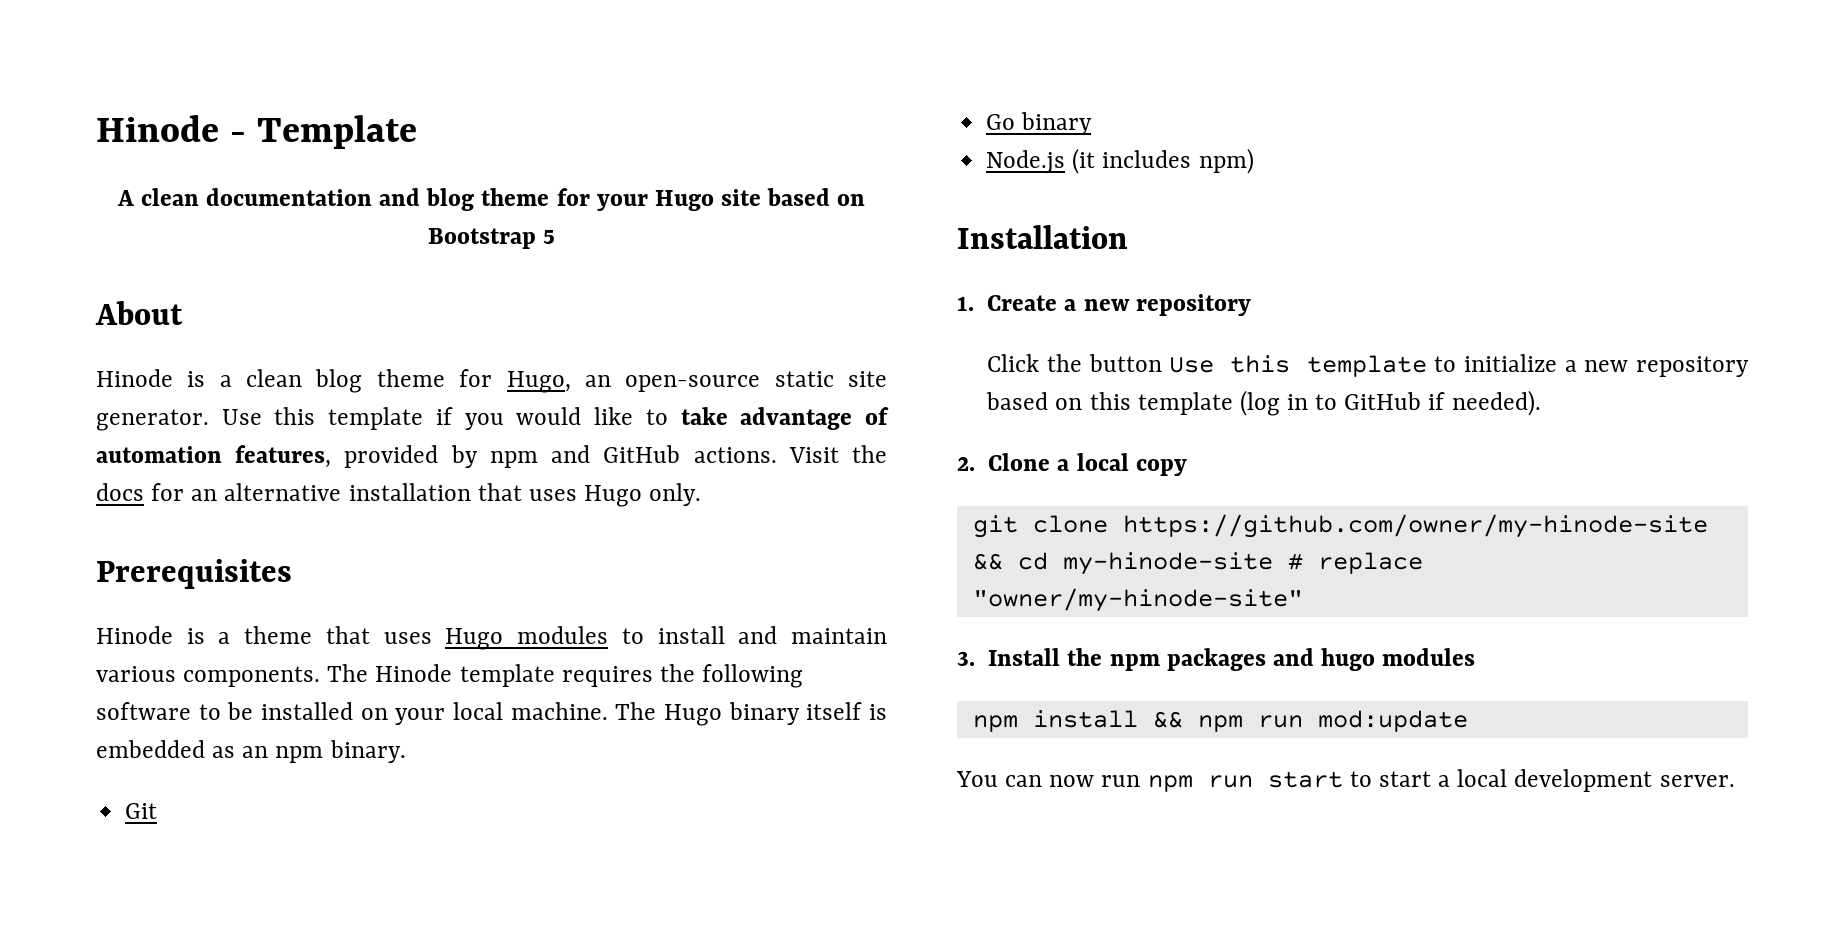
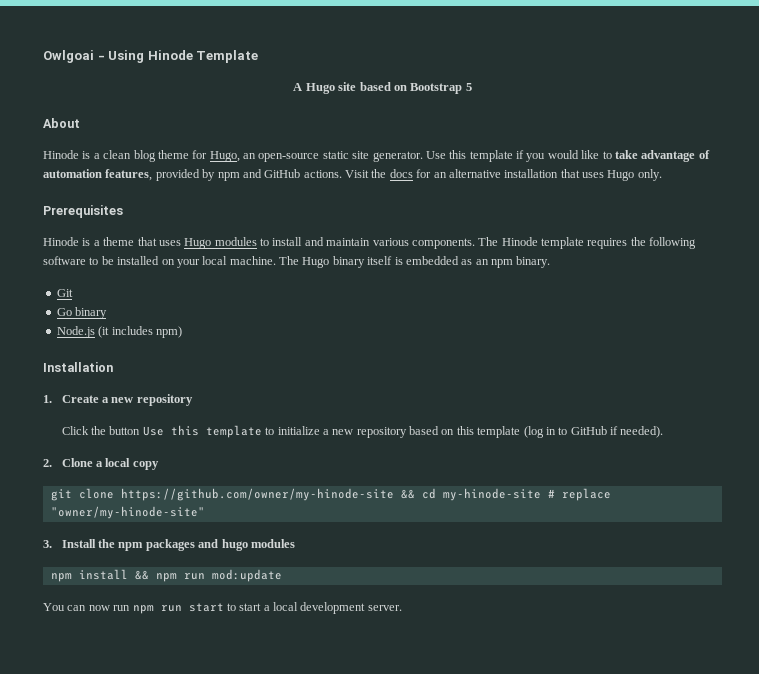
[96,115,418,149] [116,188,648,211] Hinode - Template // A clean documentation and blog theme for your -> [43,50,259,63] [293,83,303,91] Owlgoai - Using Hinode Template // A

